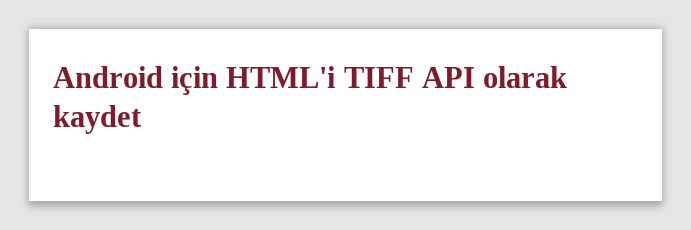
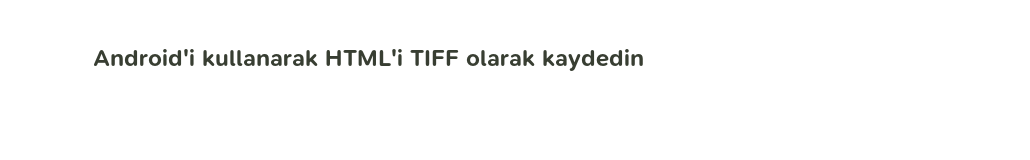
[53,66,568,95] [53,105,142,134] Android için HTML'i TIFF API olarak kaydet -> [93,49,644,71] Android'i kullanarak HTML'i TIFF olarak kaydedin

